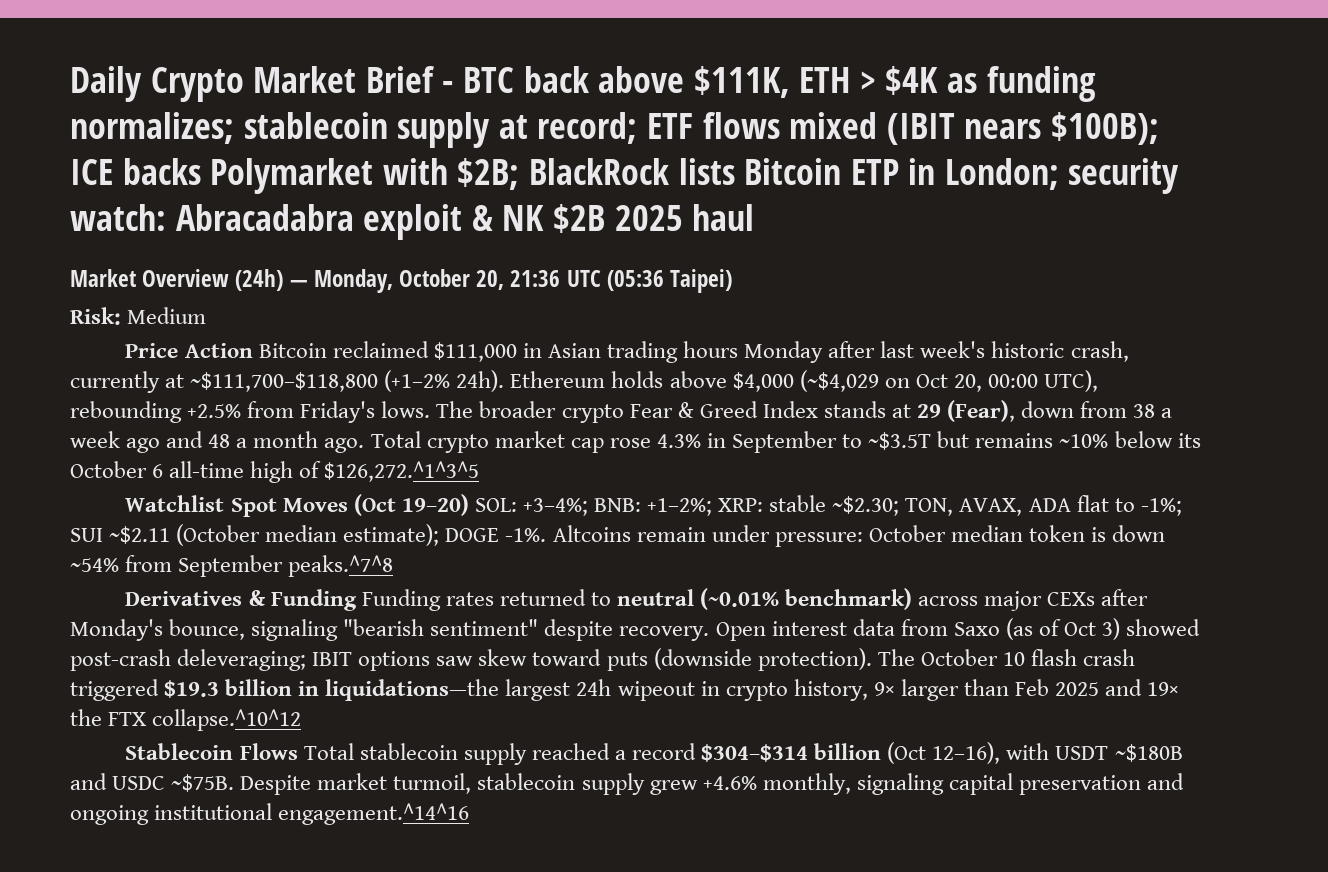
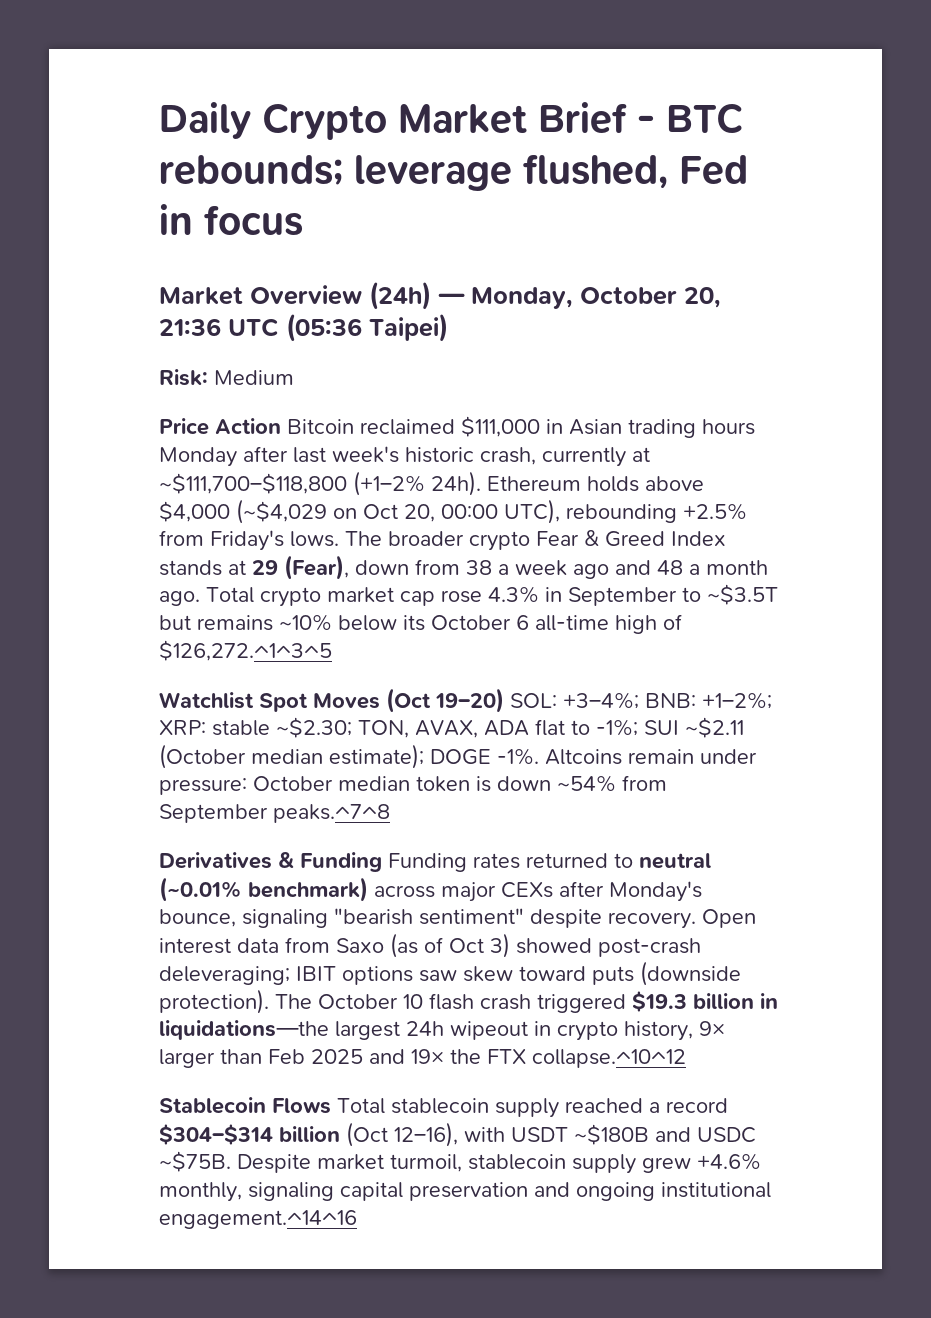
[523,66,1096,102] [70,112,1159,148] [70,158,1180,194] [70,204,755,240] back above $111K, ETH > $4K as funding normalizes; stablecoin supply at record; ETF flows mixed (IBIT nears $100B); ICE backs Polymarket with $2B; BlackRock lists Bitcoin ETP in London; security watch: Abracadabra exploit & NK $2B 2025 haul -> [159,154,748,191] [159,204,303,236] rebounds; leverage flushed, Fed in focus

